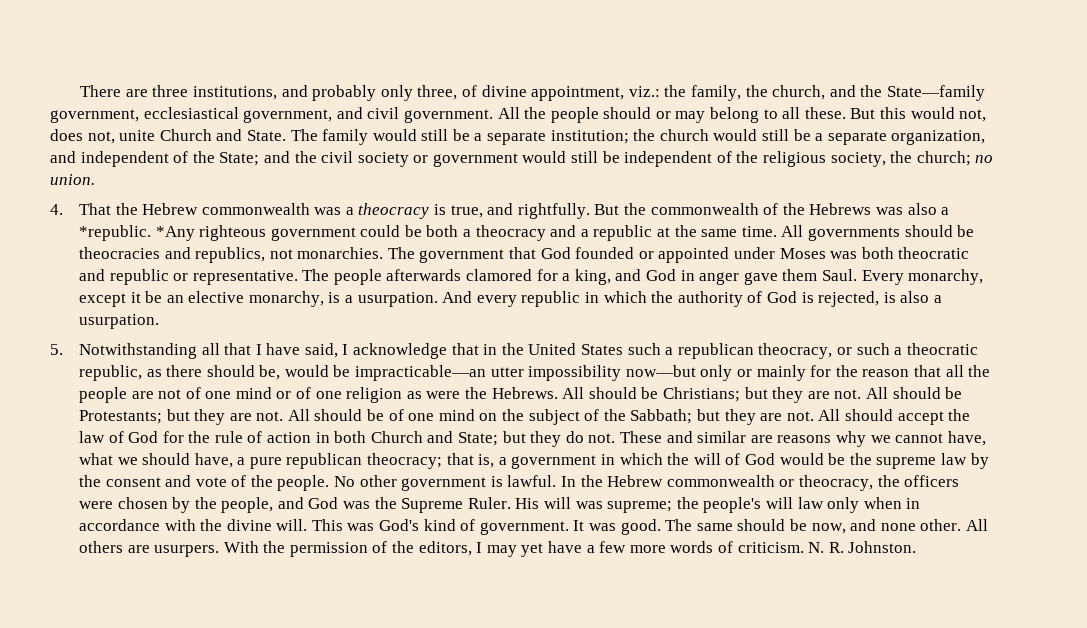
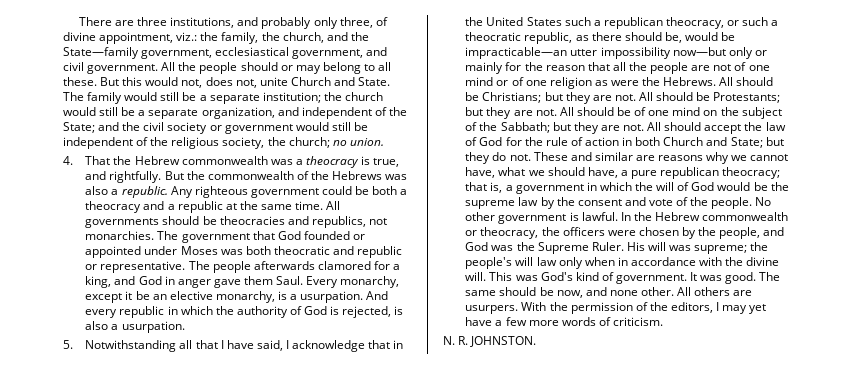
[78,225,195,241] *republic. *Any -> [121,186,193,198] republic. Any
(804, 547) none -> (664, 321) //
[848,541,917,553] Johnston. -> [470,336,537,347] JOHNSTON.

